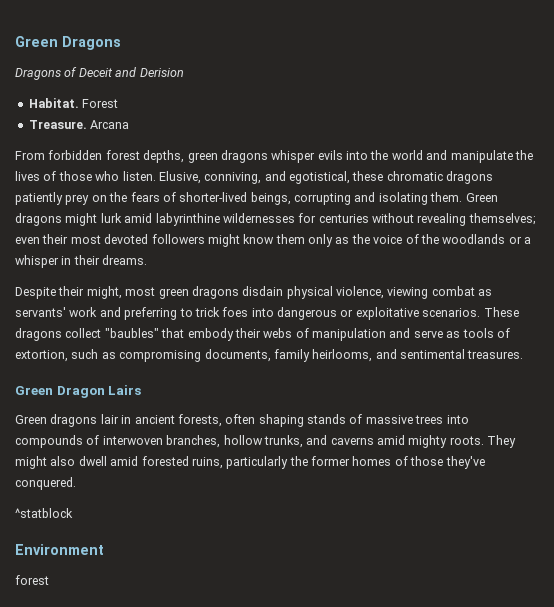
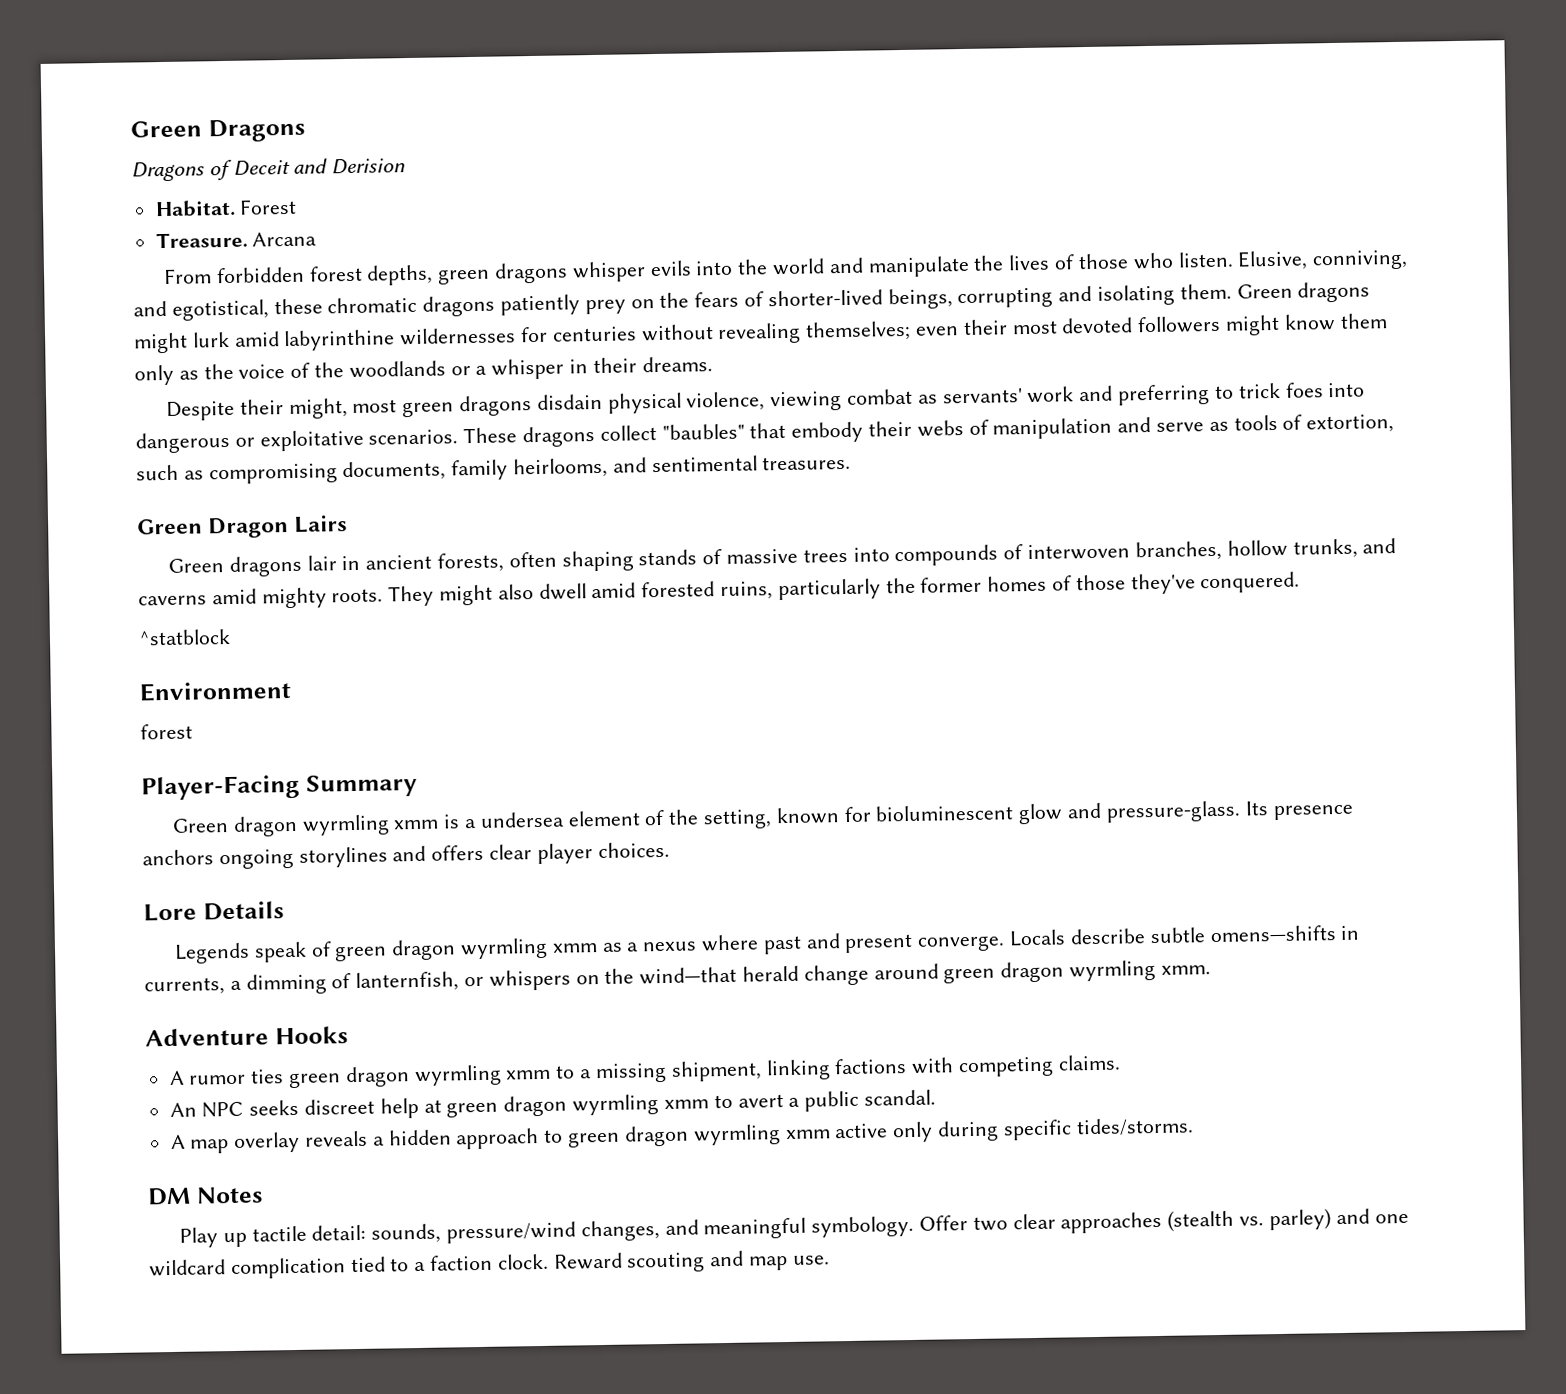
(49, 580) none -> [141,773,417,801] [172,800,1354,837] [142,841,670,870] [143,901,284,922] [174,925,1361,964] [144,959,1211,996] [145,1026,348,1047] [168,1054,1121,1089] [169,1089,936,1119] [170,1117,1194,1154] [147,1186,263,1206] [179,1208,1409,1248] [149,1250,830,1280] // Player-Facing Summary // Green dragon wyrmling xmm is a undersea element of the setting, known for bioluminescent glow and pressure-glass. Its presence anchors ongoing storylines and offers clear player choices. // Lore Details // Legends speak of green dragon wyrmling xmm as a nexus where past and present converge. Locals describe subtle omens—shifts in currents, a dimming of lanternfish, or whispers on the wind—that herald change around green dragon wyrmling xmm. // Adventure Hooks // A rumor ties green dragon wyrmling xmm to a missing shipment, linking factions with competing claims. // An NPC seeks discreet help at green dragon wyrmling xmm to avert a public scandal. // A map overlay reveals a hidden approach to green dragon wyrmling xmm active only during specific tides/storms. // DM Notes // Play up tactile detail: sounds, pressure/wind changes, and meaningful symbology. Offer two clear approaches (stealth vs. parley) and one wildcard complication tied to a faction clock. Reward scouting and map use.

